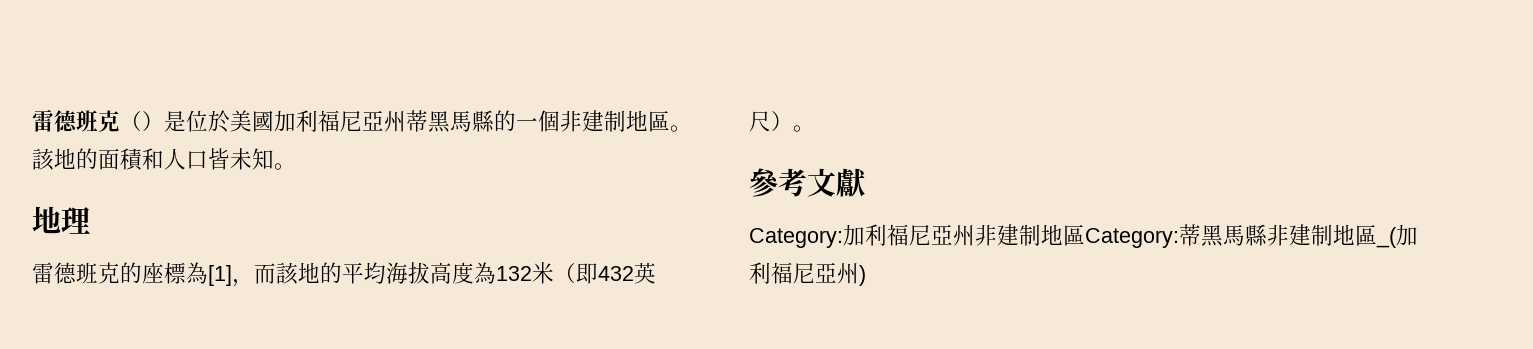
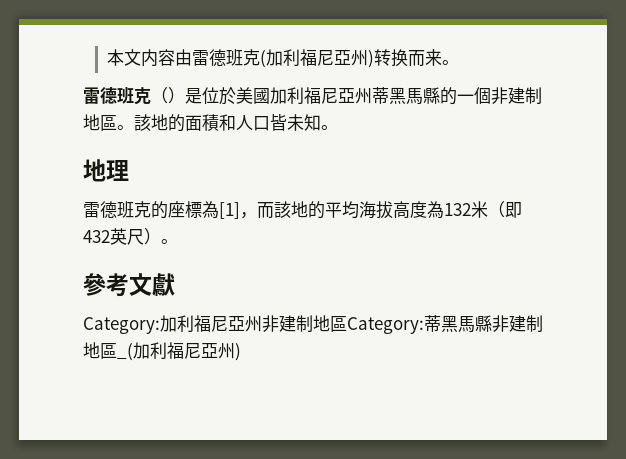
(32, 120) none -> [106,49,459,68] 本文内容由雷德班克(加利福尼亞州)转换而来。 //

